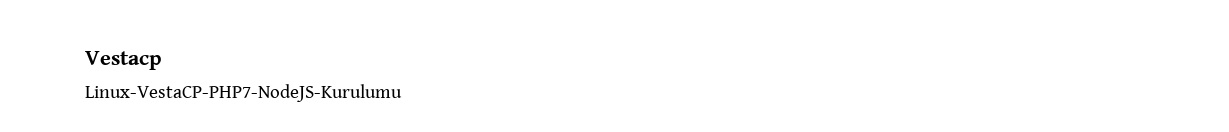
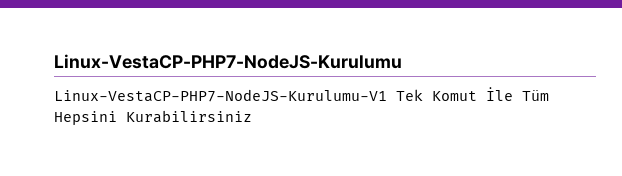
[85,51,162,70] [85,84,402,102] Vestacp // Linux-VestaCP-PHP7-NodeJS-Kurulumu -> [54,54,402,69] [54,87,549,102] [54,110,252,125] Linux-VestaCP-PHP7-NodeJS-Kurulumu // Linux-VestaCP-PHP7-NodeJS-Kurulumu-V1 Tek Komut İle Tüm Hepsini Kurabilirsiniz

